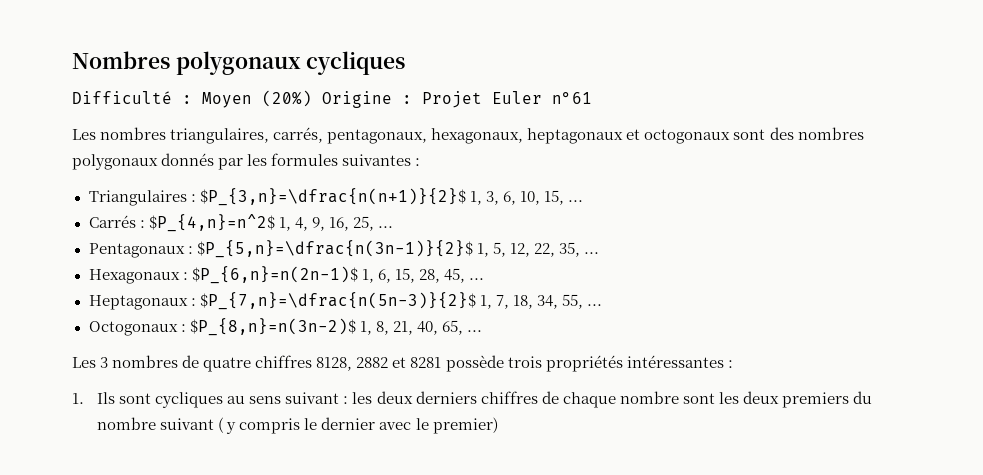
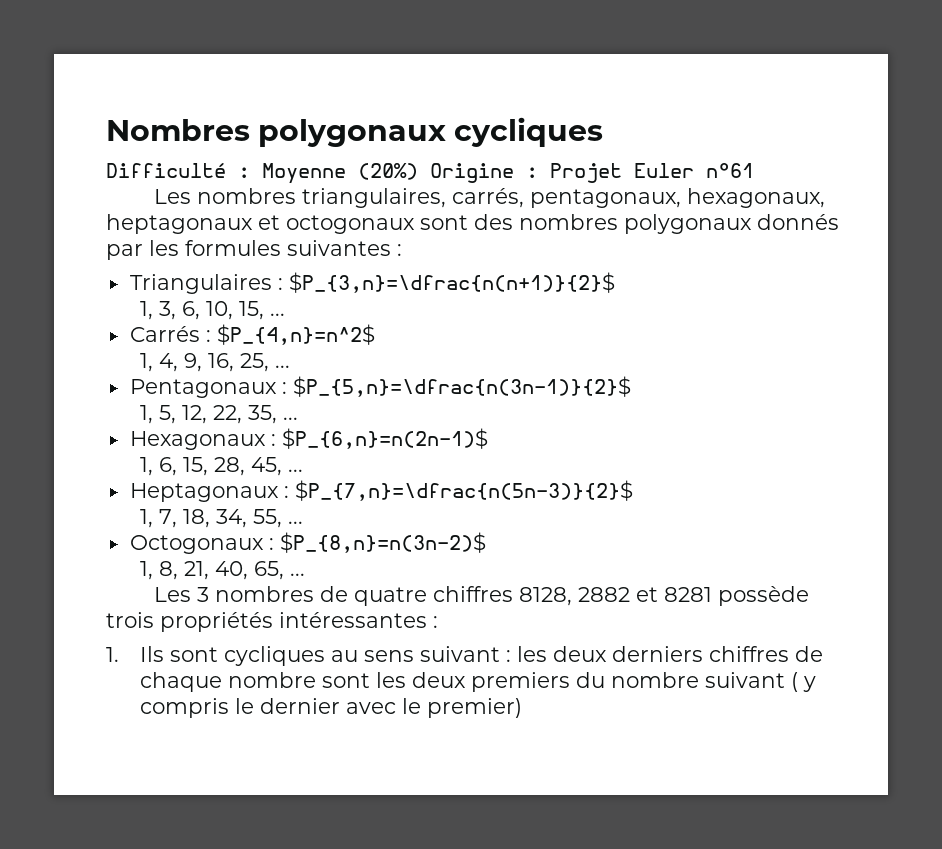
[202,92,252,108] Moyen -> [262,163,346,184] Moyenne
(466, 197) none -> (615, 282) //
(275, 223) none -> (375, 334) //
(473, 249) none -> (631, 386) //
(358, 275) none -> (488, 438) //
(476, 301) none -> (633, 490) //
(356, 327) none -> (486, 542) //

